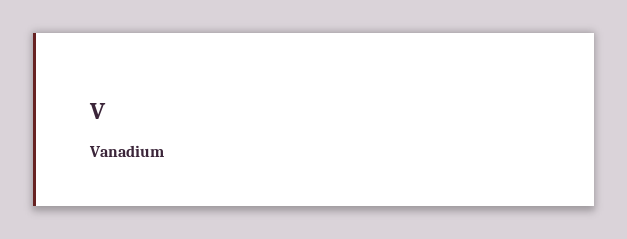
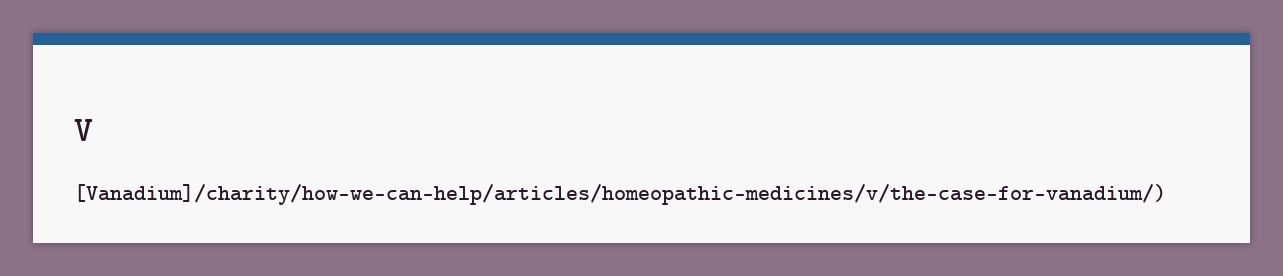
[89,145,164,157] Vanadium -> [74,184,1166,205] [Vanadium]/charity/how-we-can-help/articles/homeopathic-medicines/v/the-case-for-vanadium/)

